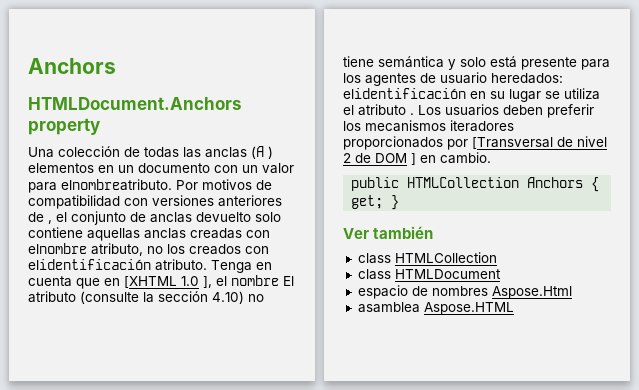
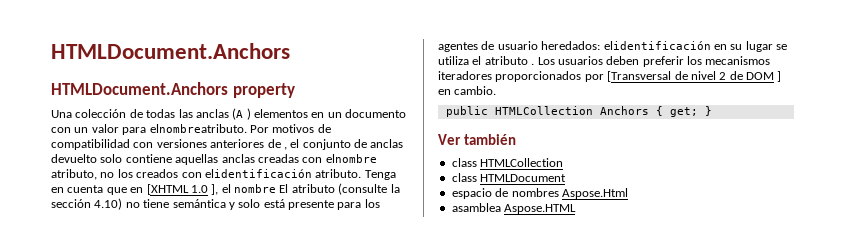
[28,58,116,74] Anchors -> [51,43,290,59] HTMLDocument.Anchors

